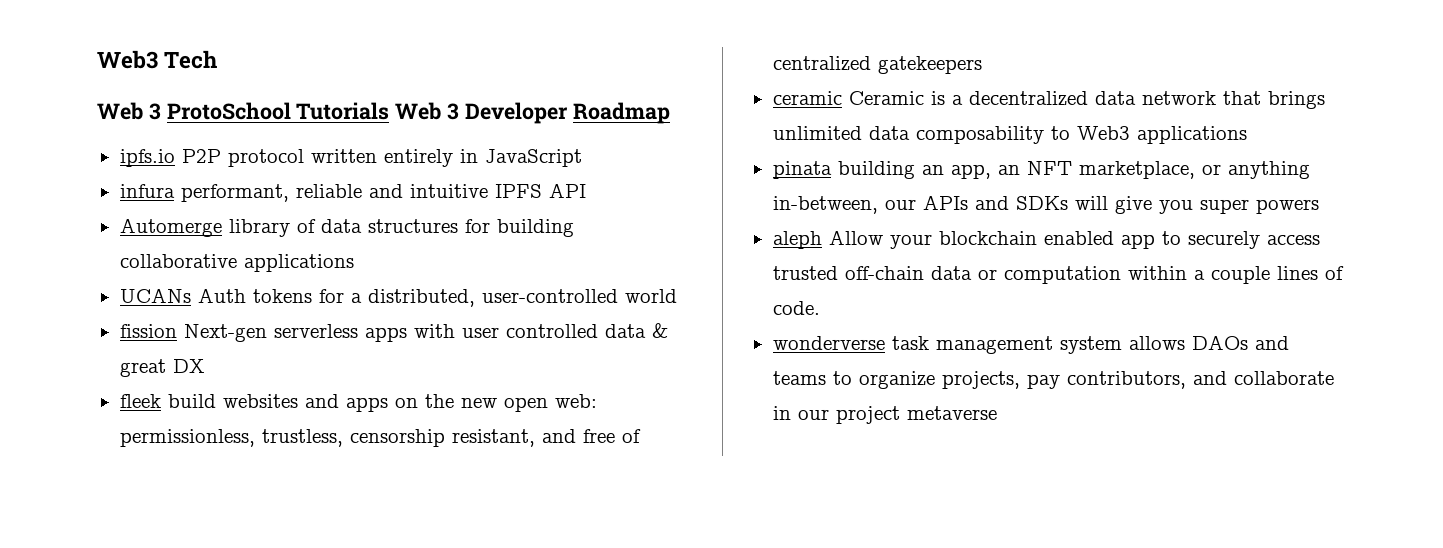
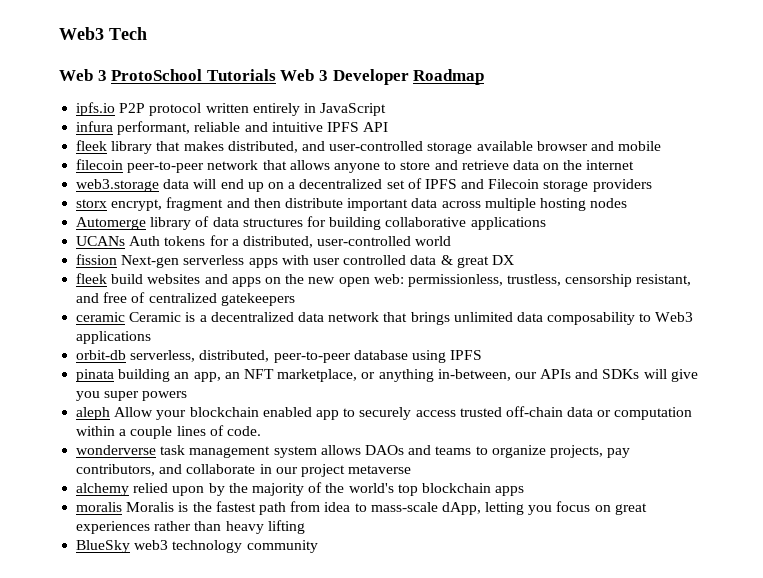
(586, 190) none -> [76,140,662,154] [76,159,635,173] [76,178,652,192] [76,197,628,211] // fleek library that makes distributed, and user-controlled storage available browser and mobile // filecoin peer-to-peer network that allows anyone to store and retrieve data on the internet // web3.storage data will end up on a decentralized set of IPFS and Filecoin storage providers // storx encrypt, fragment and then distribute important data across multiple hosting nodes
(1247, 135) none -> [76,350,483,363] // orbit-db serverless, distributed, peer-to-peer database using IPFS
(997, 413) none -> [76,482,525,496] [76,501,647,515] [76,520,305,534] [76,540,318,553] // alchemy relied upon by the majority of the world's top blockchain apps // moralis Moralis is the fastest path from idea to mass-scale dApp, letting you focus on great experiences rather than heavy lifting // BlueSky web3 technology community

